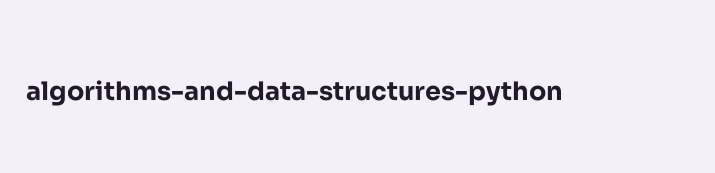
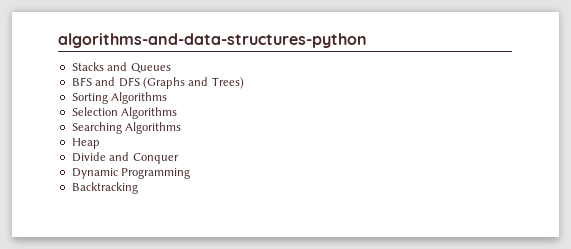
(563, 93) none -> [71,62,171,73] [71,77,244,89] [71,92,168,104] [71,107,178,119] [71,122,182,134] [71,138,100,149] [71,152,179,164] [71,168,191,179] [71,182,138,194] // Stacks and Queues // BFS and DFS (Graphs and Trees) // Sorting Algorithms // Selection Algorithms // Searching Algorithms // Heap // Divide and Conquer // Dynamic Programming // Backtracking

